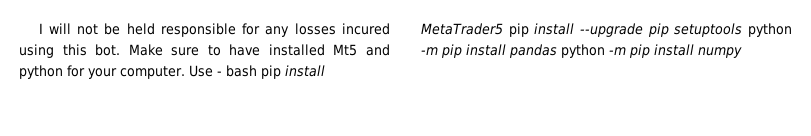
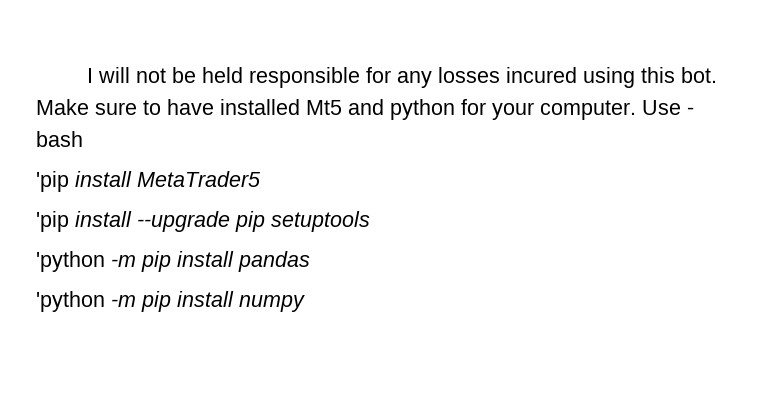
[260,65,281,79] pip -> [36,171,69,192] // 'pip
[508,23,529,37] pip -> [36,211,69,232] // 'pip
[748,23,792,37] python -> [36,251,105,272] // 'python
[561,44,605,58] python -> [36,291,105,312] // 'python

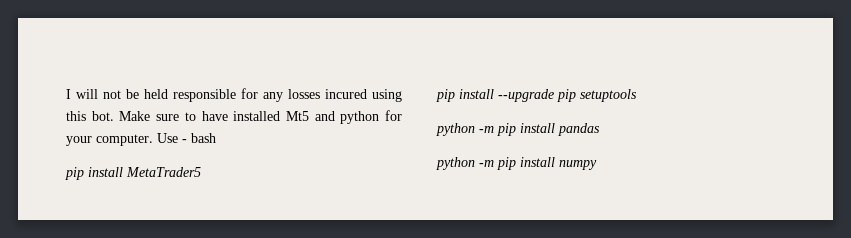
[36,171,69,192] 'pip -> [65,167,84,180] pip
[36,211,69,232] 'pip -> [436,89,455,102] pip
[36,251,105,272] 'python -> [436,123,475,136] python
[36,291,105,312] 'python -> [436,157,475,170] python

